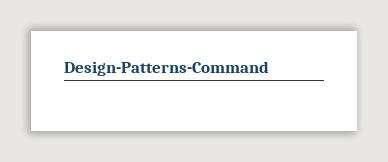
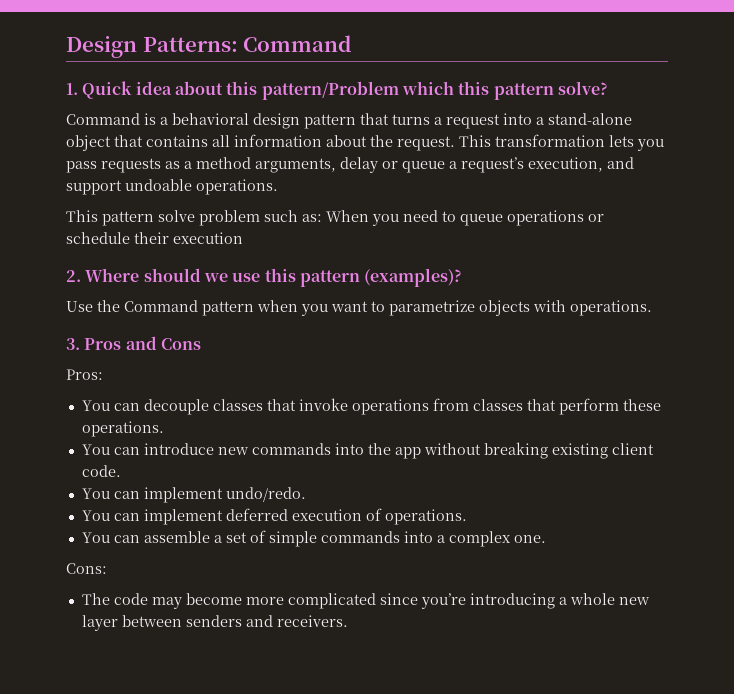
[64,61,269,76] Design-Patterns-Command -> [66,35,352,58] [66,81,608,100] [66,113,632,129] [66,134,664,151] [66,157,634,173] [66,179,278,195] [66,210,604,226] [66,232,243,244] [66,268,463,287] [66,300,652,316] [66,336,201,350] [66,369,103,380] [81,398,661,415] [81,421,164,437] [81,442,654,459] [81,465,121,477] [81,487,306,503] [81,508,467,525] [81,530,546,547] [66,563,107,574] [81,593,650,609] [81,615,348,631] Design Patterns: Command // 1. Quick idea about this pattern/Problem which this pattern solve? // Command is a behavioral design pattern that turns a request into a stand-alone object that contains all information about the request. This transformation lets you pass requests as a method arguments, delay or queue a request’s execution, and support undoable operations. // This pattern solve problem such as: When you need to queue operations or schedule their execution // 2. Where should we use this pattern (examples)? // Use the Command pattern when you want to parametrize objects with operations. // 3. Pros and Cons // Pros: // You can decouple classes that invoke operations from classes that perform these operations. // You can introduce new commands into the app without breaking existing client code. // You can implement undo/redo. // You can implement deferred execution of operations. // You can assemble a set of simple commands into a complex one. // Cons: // The code may become more complicated since you’re introducing a whole new layer between senders and receivers.

